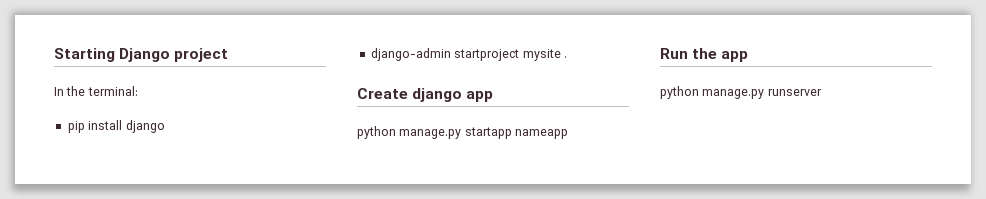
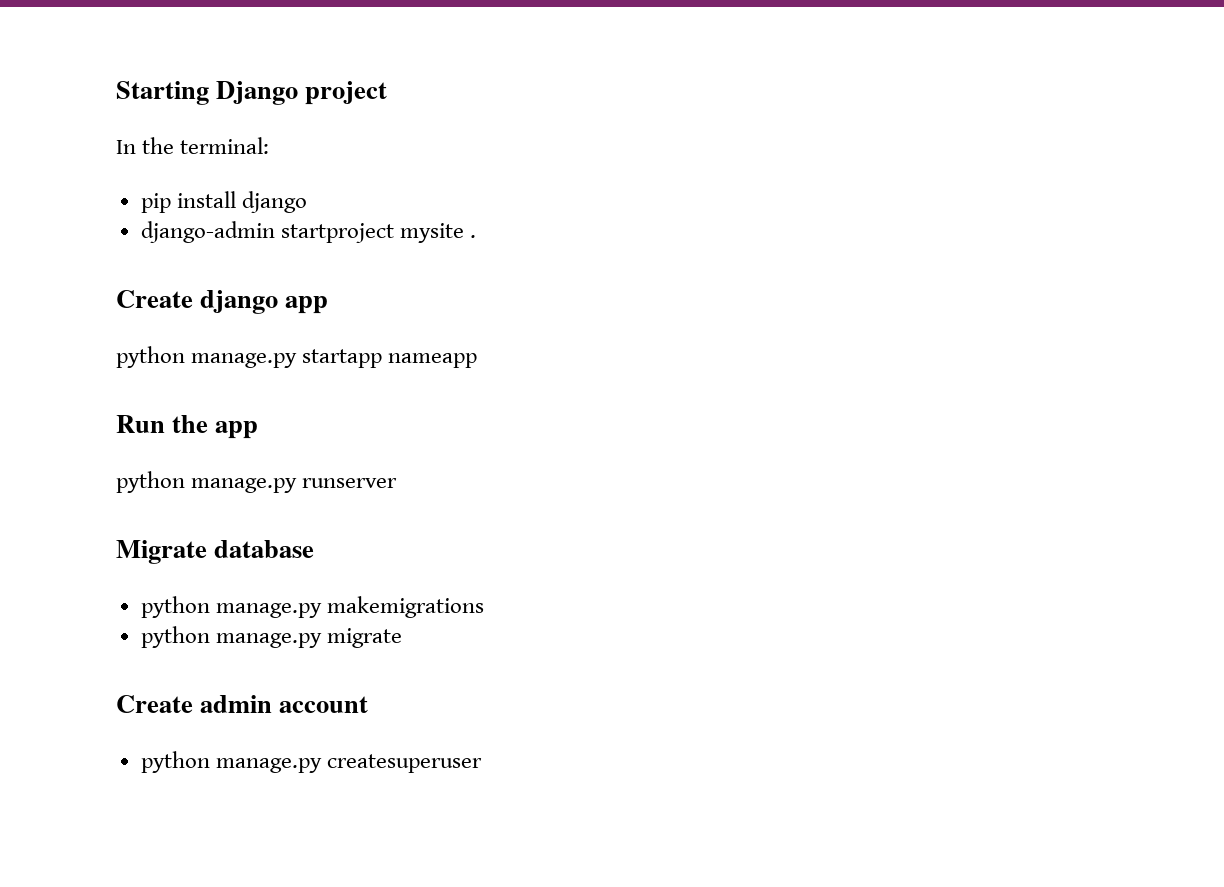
(822, 92) none -> [116,540,315,564] [140,596,484,618] [140,626,402,648] [116,695,369,713] [140,751,482,773] // Migrate database // python manage.py makemigrations // python manage.py migrate // Create admin account // python manage.py createsuperuser

